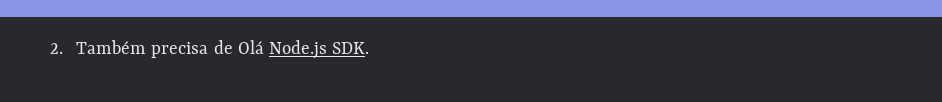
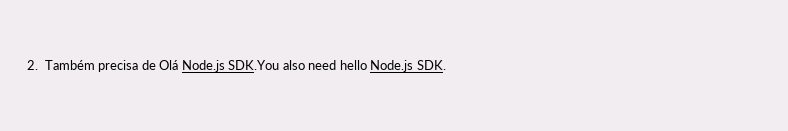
(328, 49) none -> [228,60,414,72] SDK.You also need hello Node.js

